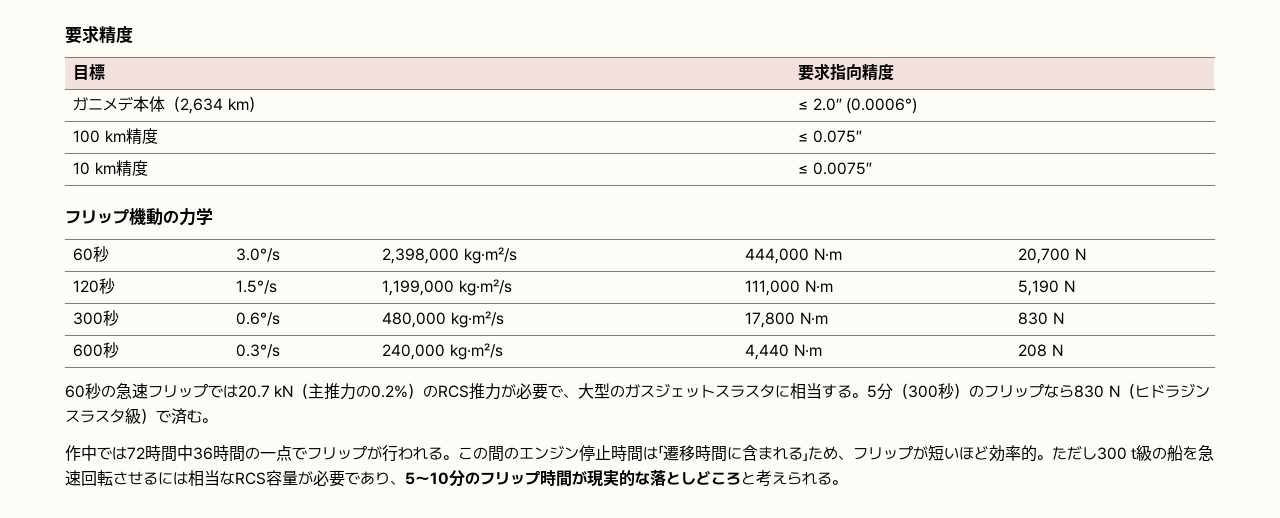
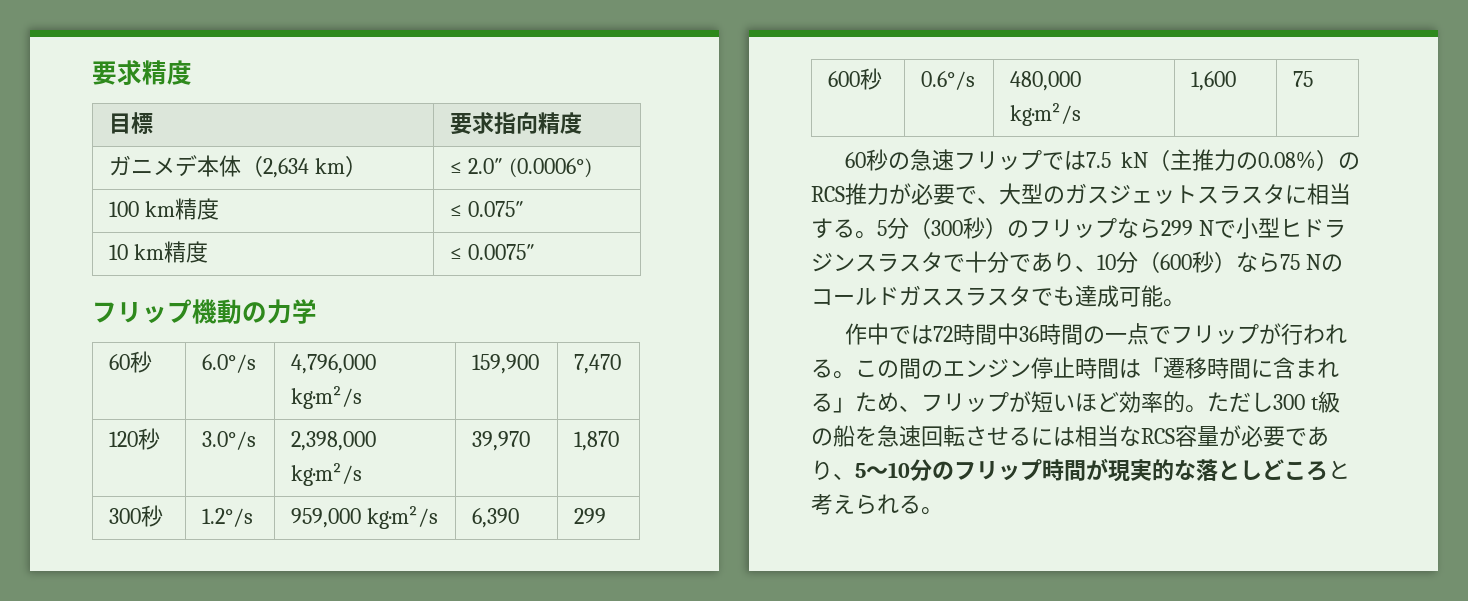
[236,248,281,262] [382,247,517,264] [745,248,842,264] [1018,248,1086,264] [73,278,116,294] [236,280,278,294] [382,279,512,296] [745,280,833,296] [1018,280,1075,296] [73,312,104,325] 3.0°/s | 2,398,000 kg·m²/s | 444,000 N·m | 20,700 N // 120秒 | 1.5°/s | 1,199,000 kg·m²/s | 111,000 N·m | 5,190 N // 300 -> [202,354,257,373] [291,354,377,374] [291,386,363,409] [472,354,540,374] [574,354,622,374] [109,428,161,450] [202,431,257,450] [291,431,377,451] [291,463,363,486] [472,431,531,451] [574,431,620,451] [109,505,164,527] [202,508,254,527] [291,506,438,529] [472,508,520,528] [574,508,607,524] [828,71,861,87] 6.0°/s | 4,796,000 kg·m²/s | 159,900 | 7,470 // 120秒 | 3.0°/s | 2,398,000 kg·m²/s | 39,970 | 1,870 // 300秒 | 1.2°/s | 959,000 kg·m²/s | 6,390 | 299 // 600
[745,312,828,328] [1018,312,1064,325] [73,342,120,358] [236,344,281,358] [382,343,503,360] [745,344,822,360] [1018,344,1063,357] 17,800 N·m | 830 N // 600秒 | 0.3°/s | 240,000 kg·m²/s | 4,440 N·m | 208 N -> [1191,71,1237,91] [1293,71,1314,87] 1,600 | 75
[238,385,270,398] 20.7 -> [1086,152,1112,168] 7.5
[371,385,409,398] 0.2% -> [1258,151,1316,169] 0.08%
[1074,383,1135,399] 830 N（ -> [1161,217,1280,239] 299 Nで小型
[125,408,202,425] 級）で済む -> [943,251,1343,273] [811,285,1163,307] で十分であり、10分（600秒）なら75 Nのコールドガススラスタでも達成可能

